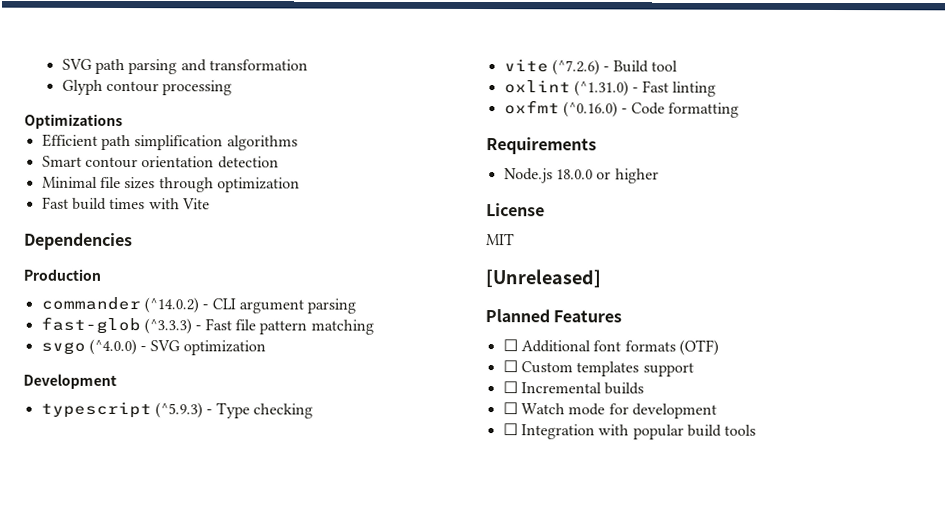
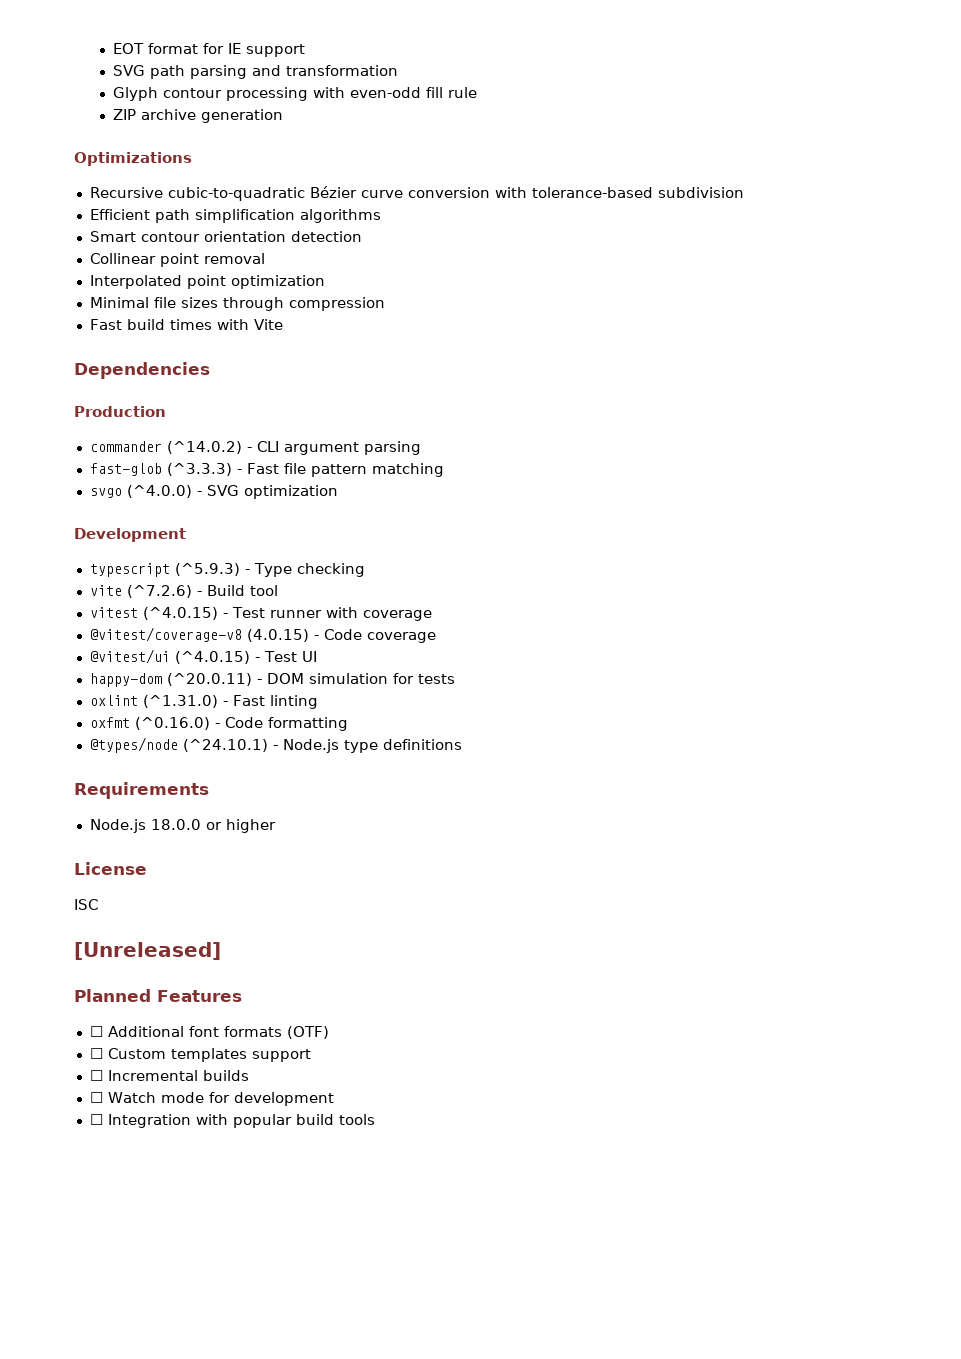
(61, 64) none -> [112,43,305,57] EOT format for IE support //
[24,113,123,130] // Optimizations -> [312,87,477,98] [112,109,283,123] [74,152,192,166] [89,186,744,201] with even-odd fill rule // ZIP archive generation // Optimizations // Recursive cubic-to-quadratic Bézier curve conversion with tolerance-based subdivision
(279, 162) none -> [89,253,265,267] [89,275,325,289] // Collinear point removal // Interpolated point optimization
[216,177,300,193] optimization -> [288,297,385,311] compression
(678, 66) none -> [89,607,432,621] [89,627,436,643] [89,649,317,664] [89,673,455,687] // vitest (^4.0.15) - Test runner with coverage // @vitest/coverage-v8 (4.0.15) - Code coverage // @vitest/ui (^4.0.15) - Test UI // happy-dom (^20.0.11) - DOM simulation for tests
(739, 110) none -> [89,737,462,753] // @types/node (^24.10.1) - Node.js type definitions
[486,233,515,246] MIT -> [74,899,98,910] ISC

